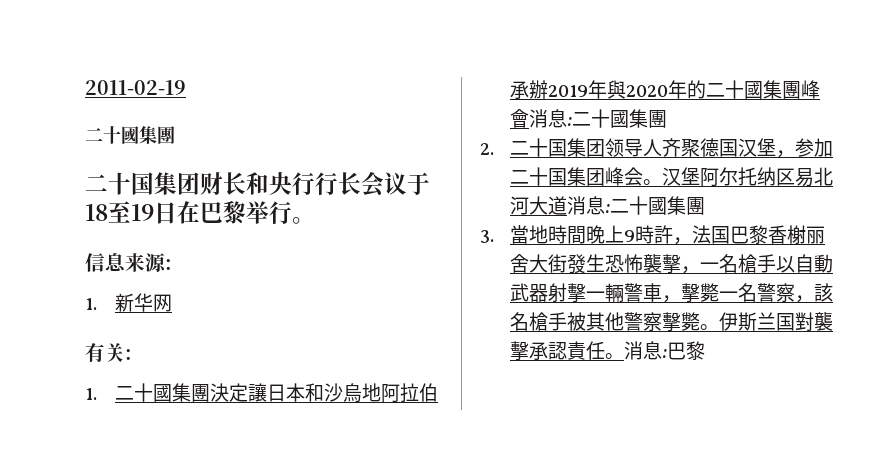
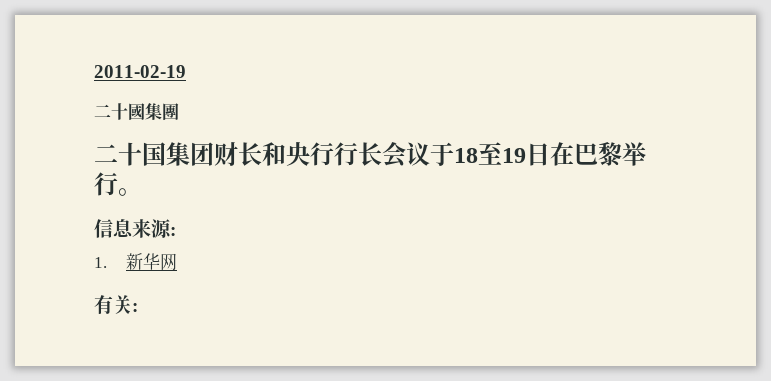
[85,383,439,403] [510,80,821,99] [510,109,668,128] [480,138,834,158] [510,167,834,187] [510,196,706,215] [480,225,826,245] [510,254,834,274] [510,283,834,303] [510,312,834,332] [510,341,706,361] // 1.二十國集團決定讓日本和沙烏地阿拉伯承辦2019年與2020年的二十國集團峰會消息:二十國集團 // 2.二十国集团领导人齐聚德国汉堡，参加二十国集团峰会。汉堡阿尔托纳区易北河大道消息:二十國集團 // 3.當地時間晚上9時許，法国巴黎香榭丽舍大街發生恐怖襲擊，一名槍手以自動武器射擊一輛警車，擊斃一名警察，該名槍手被其他警察擊斃。伊斯兰国對襲擊承認責任。消息:巴黎 -> (138, 307) none

